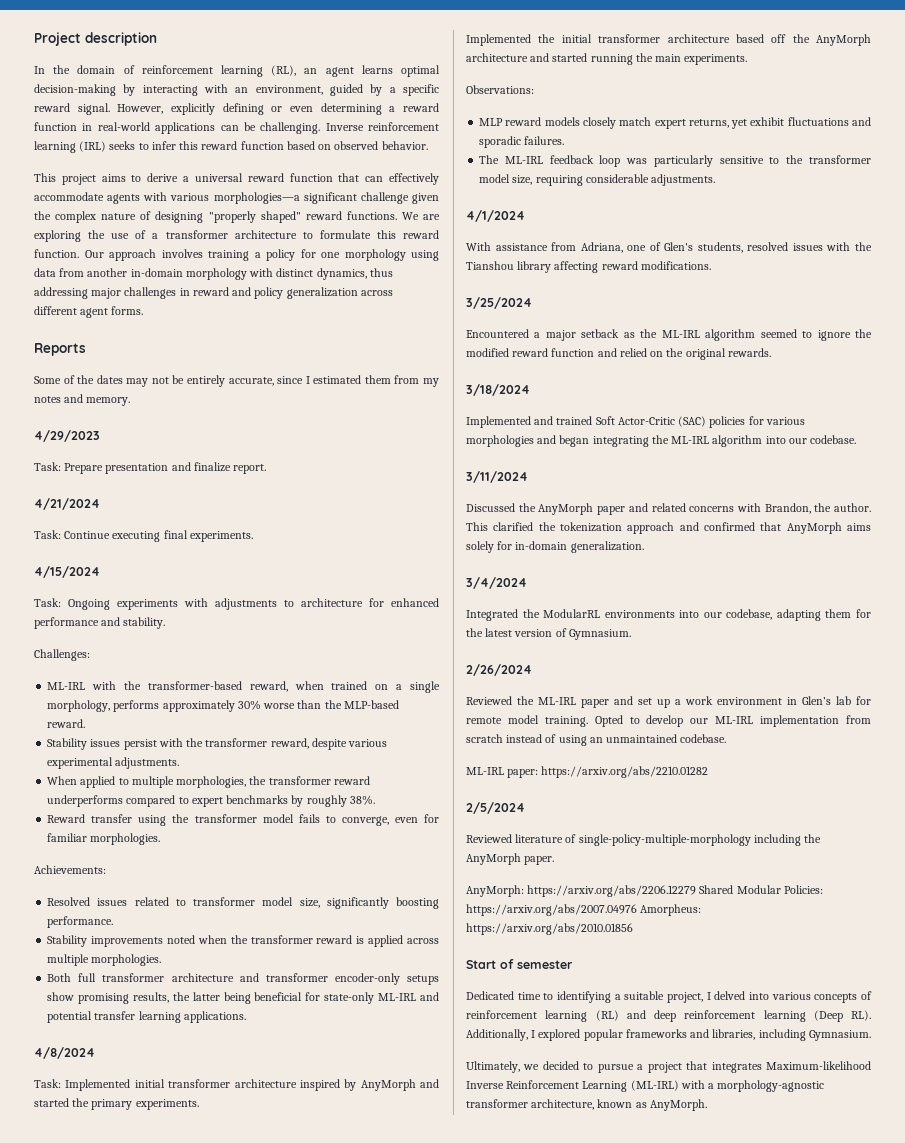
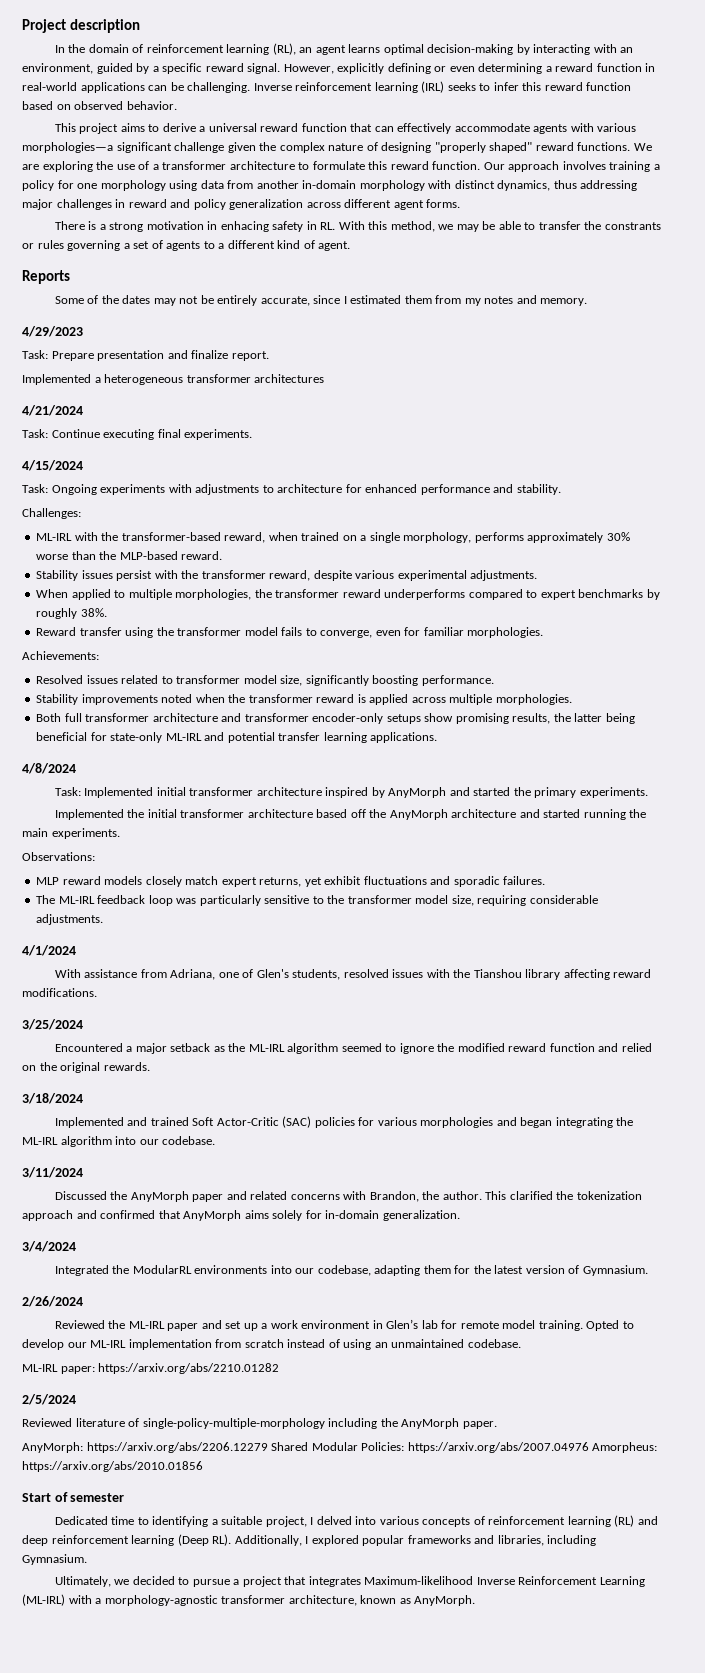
(144, 310) none -> [54,221,661,232] [22,240,351,251] // There is a strong motivation in enhacing safety in RL. With this method, we may be able to transfer the constrants or rules governing a set of agents to a different kind of agent.
(267, 469) none -> [22,374,325,385] // Implemented a heterogeneous transformer architectures

